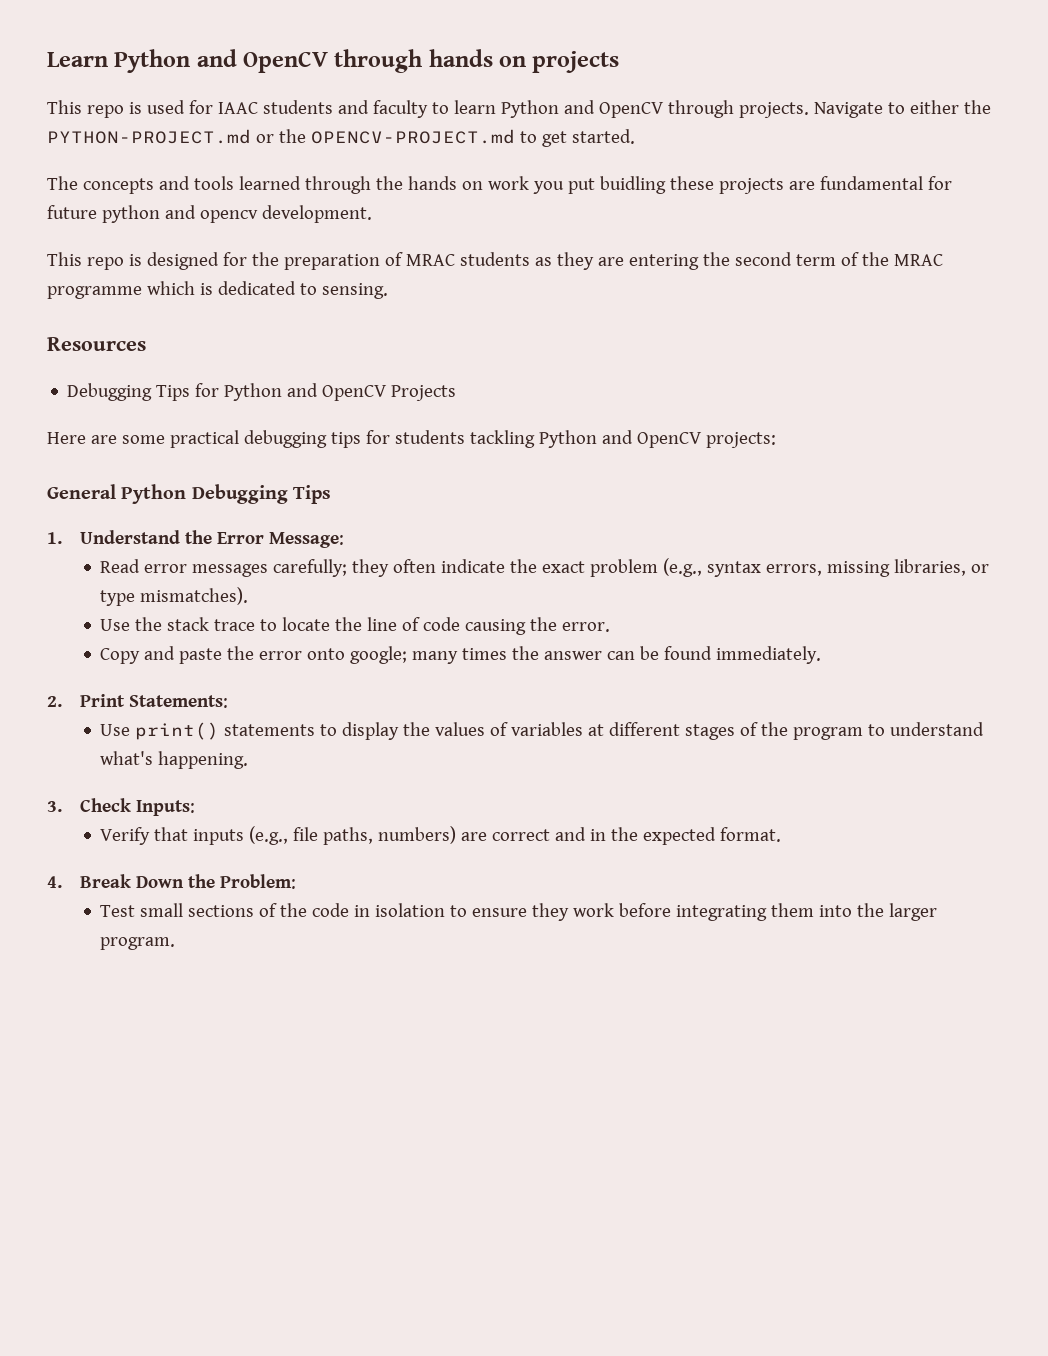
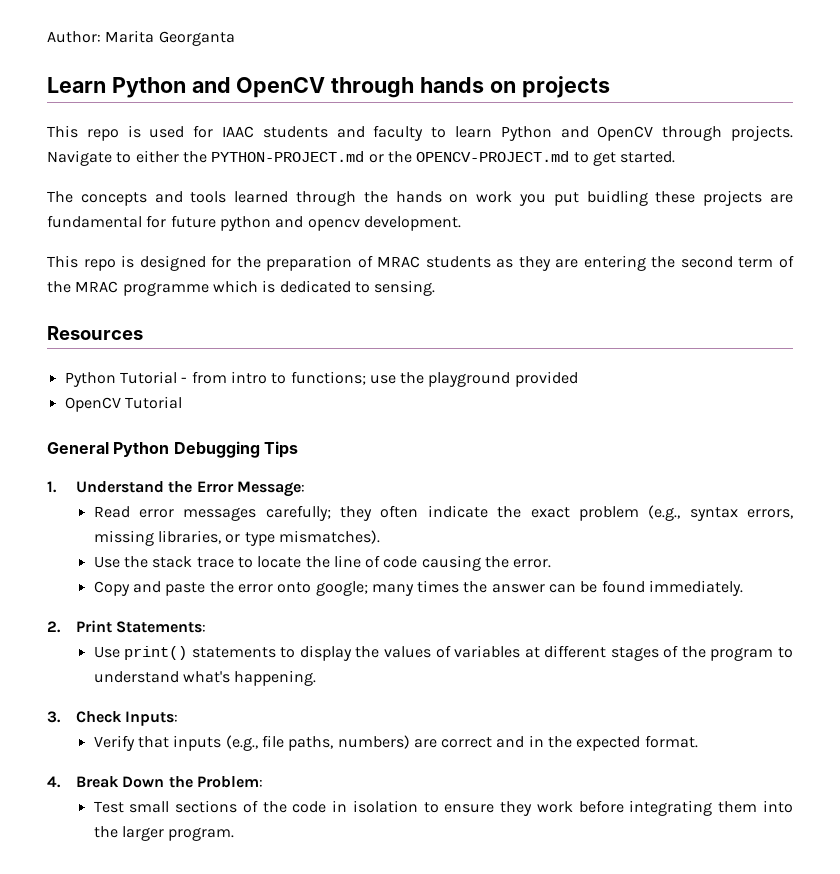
(47, 59) none -> [47,30,235,46] Author: Marita Georganta //
[67,383,457,401] [47,430,776,448] Debugging Tips for Python and OpenCV Projects // Here are some practical debugging tips for students tackling Python and OpenCV projects: -> [64,371,578,387] [64,396,182,412] Python Tutorial - from intro to functions; use the playground provided // OpenCV Tutorial

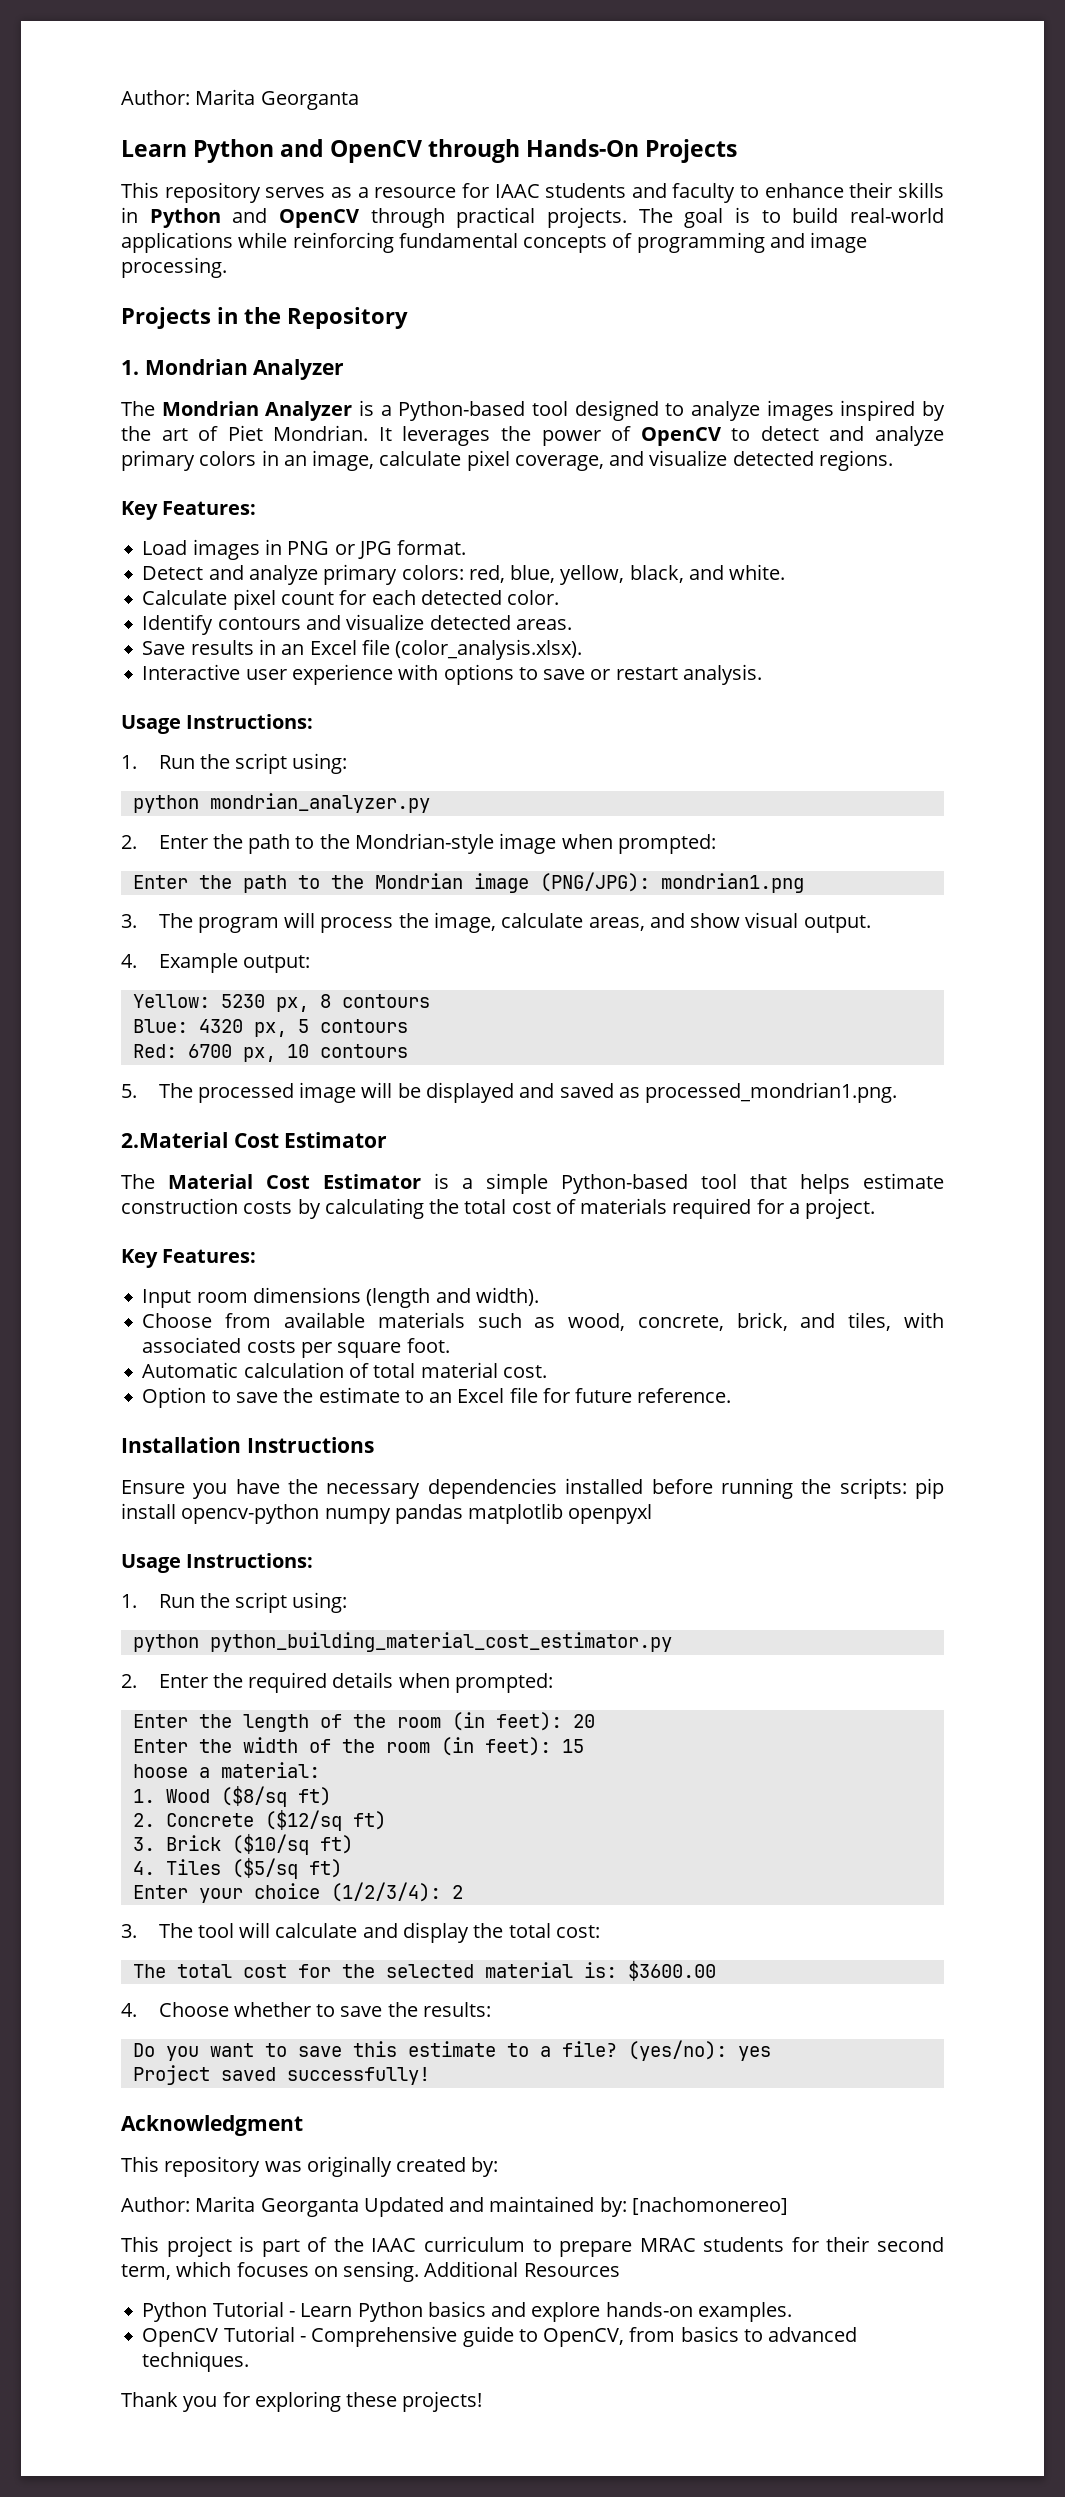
[420,76,610,98] [47,125,185,141] hands on projects // This repo is used -> [526,139,738,163] [121,182,457,203] Hands-On Projects // This repository serves as a resource
[455,125,793,141] [47,150,676,166] [47,190,793,206] [47,215,461,231] [47,255,794,271] [47,280,370,296] learn Python and OpenCV through projects. Navigate to either the PYTHON-PROJECT.md or the OPENCV-PROJECT.md to get started. // The concepts and tools learned through the hands on work you put buidling these projects are fundamental for future python and opencv development. // This repo is designed for the preparation of MRAC students as they are entering the second term of the MRAC programme which is dedicated to -> [764,182,944,198] [121,207,944,228] [121,232,868,253] [121,257,227,278] [121,307,408,329] [121,359,345,380] [121,400,945,421] [121,425,944,446] [121,450,893,471] [121,501,257,520] [142,539,467,560] [142,564,786,585] [142,589,560,610] [142,614,572,635] [142,639,583,660] [142,664,762,685] [121,714,314,734] [121,753,348,774] [132,793,430,813] [121,833,716,854] [132,872,804,893] [121,912,871,933] [121,953,310,973] [132,994,430,1012] [132,1019,408,1037] [132,1044,408,1062] [121,1082,898,1103] [121,1132,388,1148] [121,1173,944,1194] [121,1198,876,1219] [121,1249,257,1268] [142,1287,539,1308] [142,1312,944,1331] [142,1337,450,1358] [142,1362,547,1378] [142,1387,732,1408] [121,1437,374,1453] [121,1478,945,1499] [121,1503,653,1524] [121,1553,314,1573] [121,1592,348,1613] [132,1632,672,1652] [121,1672,553,1693] [132,1712,595,1732] [132,1737,584,1756] [132,1762,320,1778] [132,1786,331,1807] [132,1810,386,1831] [132,1834,353,1855] [132,1858,342,1879] [132,1882,463,1903] [121,1922,600,1943] [132,1961,716,1981] [121,2002,491,2017] [132,2040,771,2061] [132,2065,430,2085] [121,2115,303,2136] [121,2156,499,2177] [121,2196,788,2217] [121,2236,944,2257] [121,2261,338,2280] enhance their skills in Python and OpenCV through practical projects. The goal is to build real-world applications while reinforcing fundamental concepts of programming and image processing. // Projects in the Repository // 1. Mondrian Analyzer // The Mondrian Analyzer is a Python-based tool designed to analyze images inspired by the art of Piet Mondrian. It leverages the power of OpenCV to detect and analyze primary colors in an image, calculate pixel coverage, and visualize detected regions. // Key Features: // Load images in PNG or JPG format. // Detect and analyze primary colors: red, blue, yellow, black, and white. // Calculate pixel count for each detected color. // Identify contours and visualize detected areas. // Save results in an Excel file (color_analysis.xlsx). // Interactive user experience with options to save or restart analysis. // Usage Instructions: // 1. Run the script using: // python mondrian_analyzer.py // 2. Enter the path to the Mondrian-style image when prompted: // Enter the path to the Mondrian image (PNG/JPG): mondrian1.png // 3. The program will process the image, calculate areas, and show visual output. // 4. Example output: // Yellow: 5230 px, 8 contours // Blue: 4320 px, 5 contours // Red: 6700 px, 10 contours // 5. The processed image will be displayed and saved as processed_mondrian1.png. // 2.Material Cost Estimator // The Material Cost Estimator is a simple Python-based tool that helps estimate construction costs by calculating the total cost of materials required for a project. // Key Features: // Input room dimensions (length and width). // Choose from available materials such as wood, concrete, brick, and tiles, with associated costs per square foot. // Automatic calculation of total material cost. // Option to save the estimate to an Excel file for future reference. // Installation Instructions // Ensure you have the necessary dependencies installed before running the scripts: pip install opencv-python numpy pandas matplotlib openpyxl // Usage Instructions: // 1. Run the script using: // python python_building_material_cost_estimator.py // 2. Enter the required details when prompted: // Enter the length of the room (in feet): 20 // Enter the width of the room (in feet): 15 // hoose a material: // 1. Wood ($8/sq ft) // 2. Concrete ($12/sq ft) // 3. Brick ($10/sq ft) // 4. Tiles ($5/sq ft) // Enter your choice (1/2/3/4): 2 // 3. The tool will calculate and display the total cost: // The total cost for the selected material is: $3600.00 // 4. Choose whether to save the results: // Do you want to save this estimate to a file? (yes/no): yes // Project saved successfully! // Acknowledgment // This repository was originally created by: // Author: Marita Georganta Updated and maintained by: [nachomonereo] // This project is part of the IAAC curriculum to prepare MRAC students for their second term, which focuses on
(436, 288) // -> [424,2261,519,2277] Additional
[191,371,578,387] [64,396,182,412] [47,441,298,458] [47,481,305,497] [93,505,794,521] [93,530,380,546] [93,555,552,571] [93,580,744,596] [47,620,207,633] [93,645,794,661] [93,670,317,686] [47,711,179,726] [93,735,698,751] [47,776,263,788] [93,800,793,816] [93,826,235,841] from intro to functions; use the playground provided // OpenCV Tutorial // General Python Debugging Tips // 1. Understand the Error Message: // Read error messages carefully; they often indicate the exact problem (e.g., syntax errors, missing libraries, or type mismatches). // Use the stack trace to locate the line of code causing the error. // Copy and paste the error onto google; many times the answer can be found immediately. // 2. Print Statements: // Use print() statements to display the values of variables at different stages of the program to understand what's happening. // 3. Check Inputs: // Verify that inputs (e.g., file paths, numbers) are correct and in the expected format. // 4. Break Down the Problem: // Test small sections of the code in isolation to ensure they work before integrating them into the larger program. -> [300,2301,792,2322] [142,2326,858,2347] [142,2351,250,2372] [121,2391,483,2412] Learn Python basics and explore hands-on examples. // OpenCV Tutorial - Comprehensive guide to OpenCV, from basics to advanced techniques. // Thank you for exploring these projects!

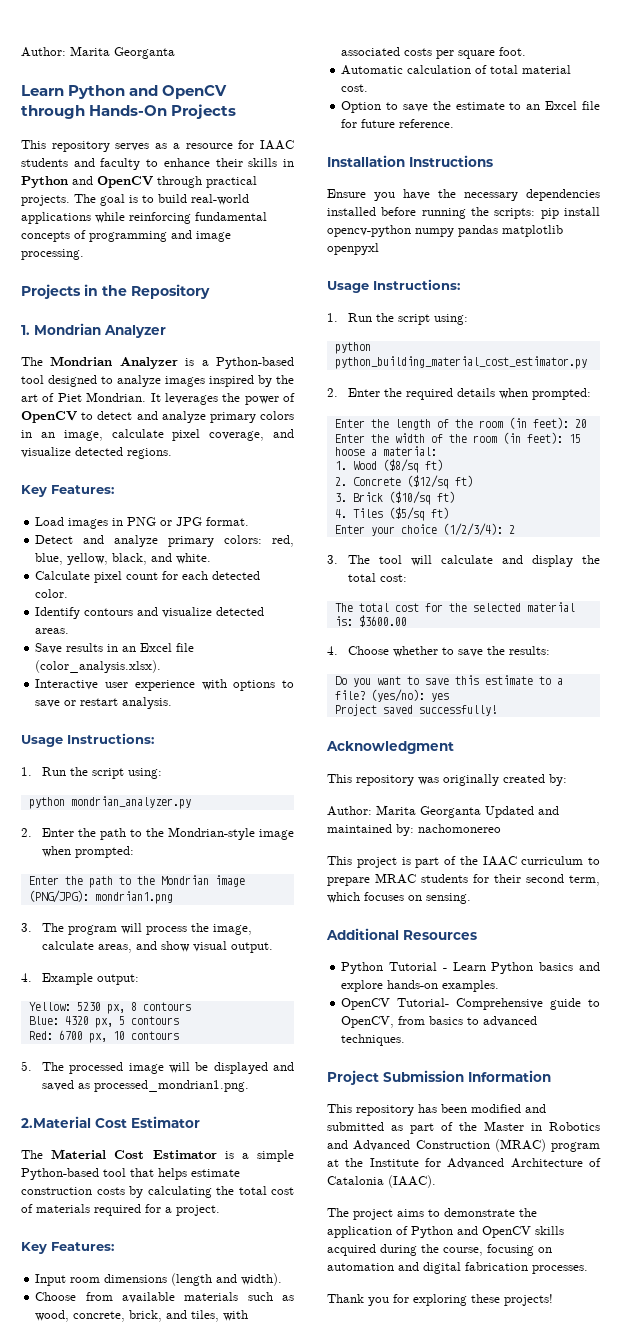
[631,2197,788,2215] [nachomonereo] -> [418,824,501,833] nachomonereo
(420, 2271) none -> (471, 898) //
[223,2326,306,2342] Tutorial - -> [397,998,450,1007] Tutorial-
(250, 2361) none -> [327,1070,551,1085] [327,1104,546,1116] [327,1121,600,1134] [327,1139,600,1152] [327,1158,601,1169] [327,1175,436,1188] [327,1208,537,1220] [327,1226,564,1238] [327,1244,552,1256] [327,1262,588,1274] // Project Submission Information // This repository has been modified and submitted as part of the Master in Robotics and Advanced Construction (MRAC) program at the Institute for Advanced Architecture of Catalonia (IAAC). // The project aims to demonstrate the application of Python and OpenCV skills acquired during the course, focusing on automation and digital fabrication processes.

